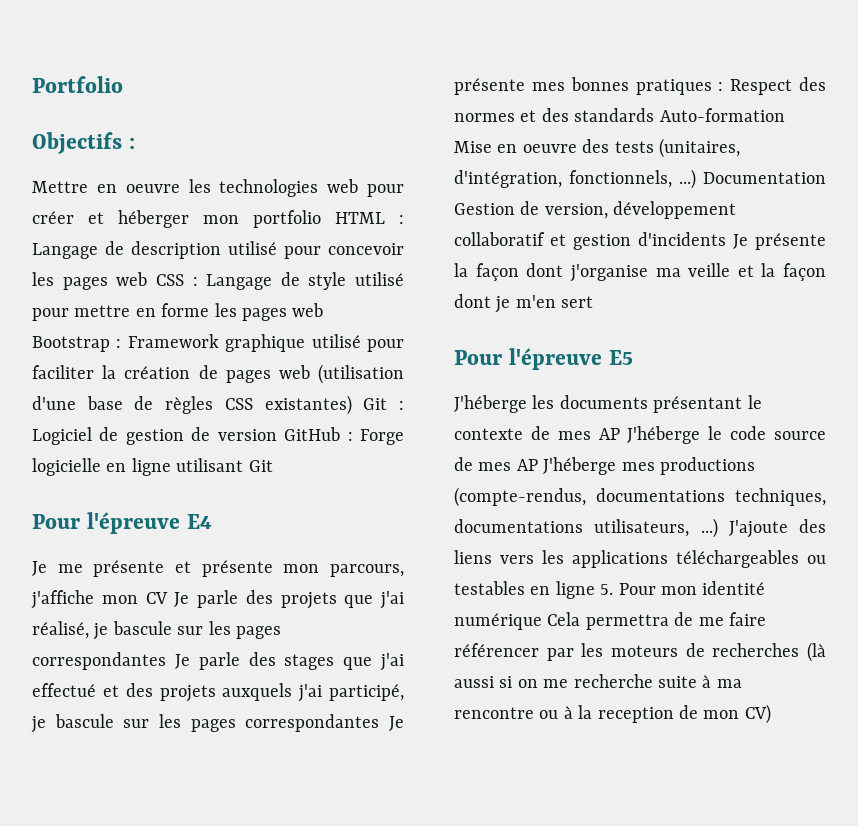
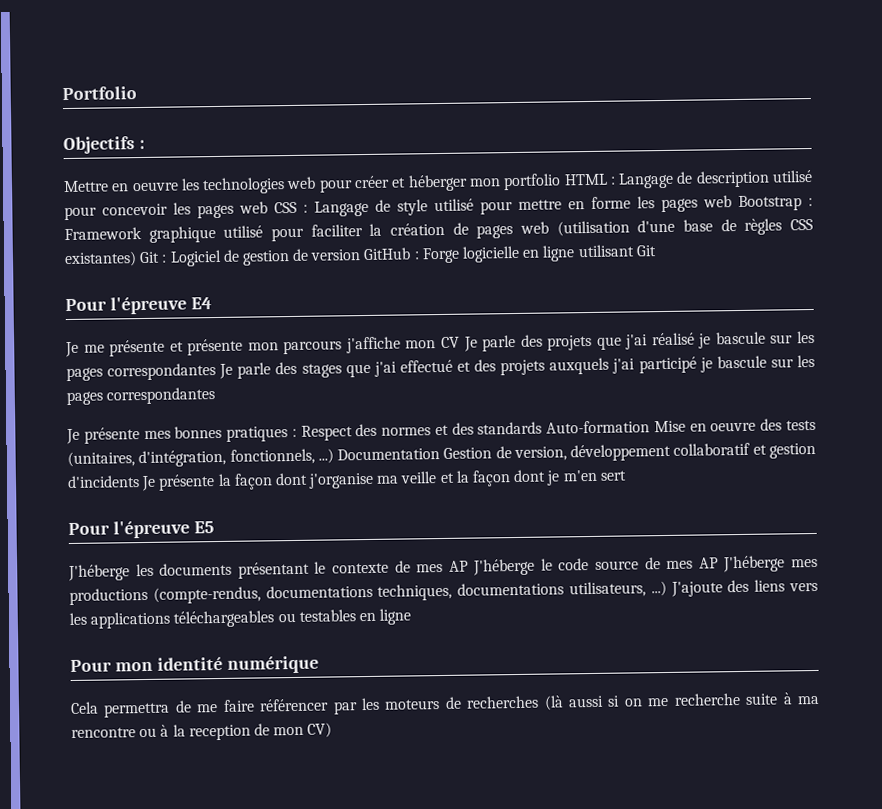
[329,564,404,577] parcours, -> [283,340,343,355] parcours
[32,621,89,639] réalisé, -> [651,332,695,346] réalisé
[329,684,404,701] [31,714,380,733] participé, je bascule sur les pages correspondantes -> [638,354,815,374] [66,387,216,406] participé je bascule sur les pages correspondantes //
[600,584,614,595] 5. -> (412, 616) //
(542, 621) none -> (319, 664) //

